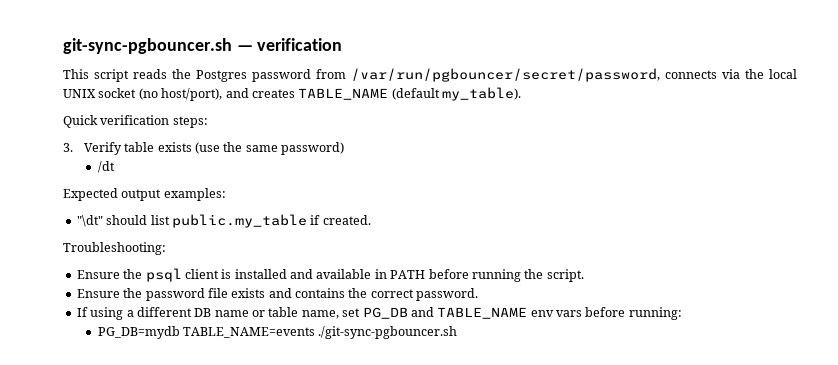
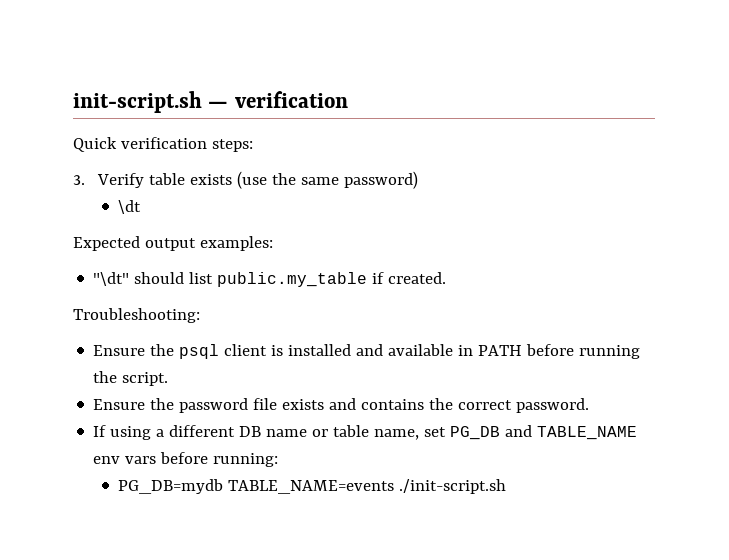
[63,38,232,54] git-sync-pgbouncer.sh -> [73,91,202,113] init-script.sh
[63,68,797,82] [63,87,521,101] // This script reads the Postgres password from /var/run/pgbouncer/secret/password, connects via the local UNIX socket (no host/port), and creates TABLE_NAME (default my_table). -> (348, 99) none
[97,161,115,173] /dt -> [118,200,142,214] \dt
[318,326,458,339] ./git-sync-pgbouncer.sh -> [399,479,507,494] ./init-script.sh

